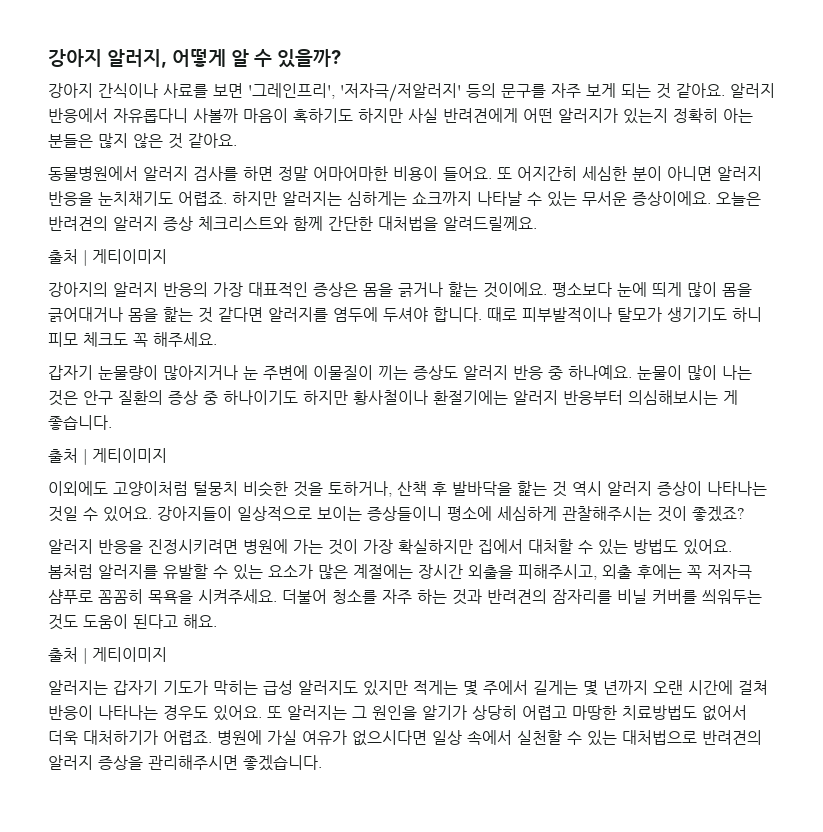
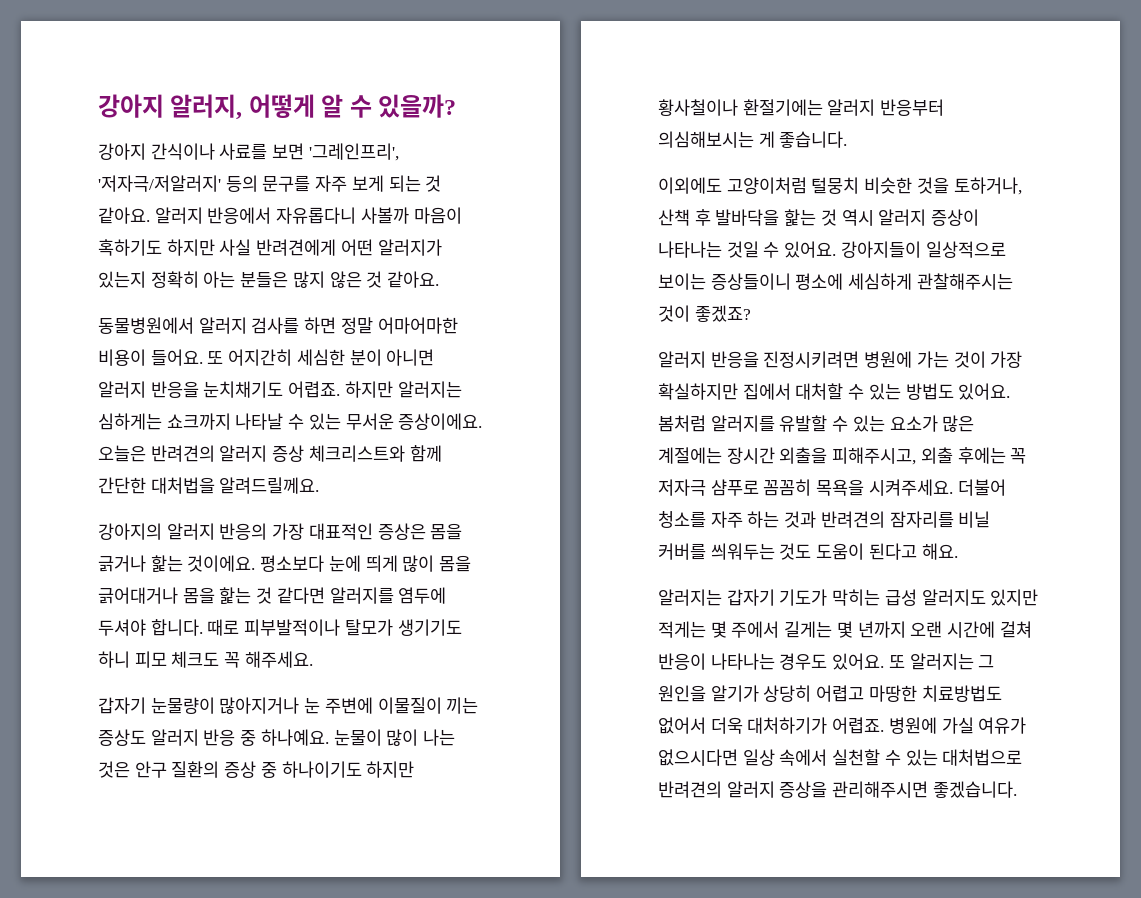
[48,249,167,266] // 출처 | 게티이미지 -> (320, 485) none
[48,448,167,465] // 출처 | 게티이미지 -> (848, 139) none
[48,647,167,664] // 출처 | 게티이미지 -> (958, 551) none

